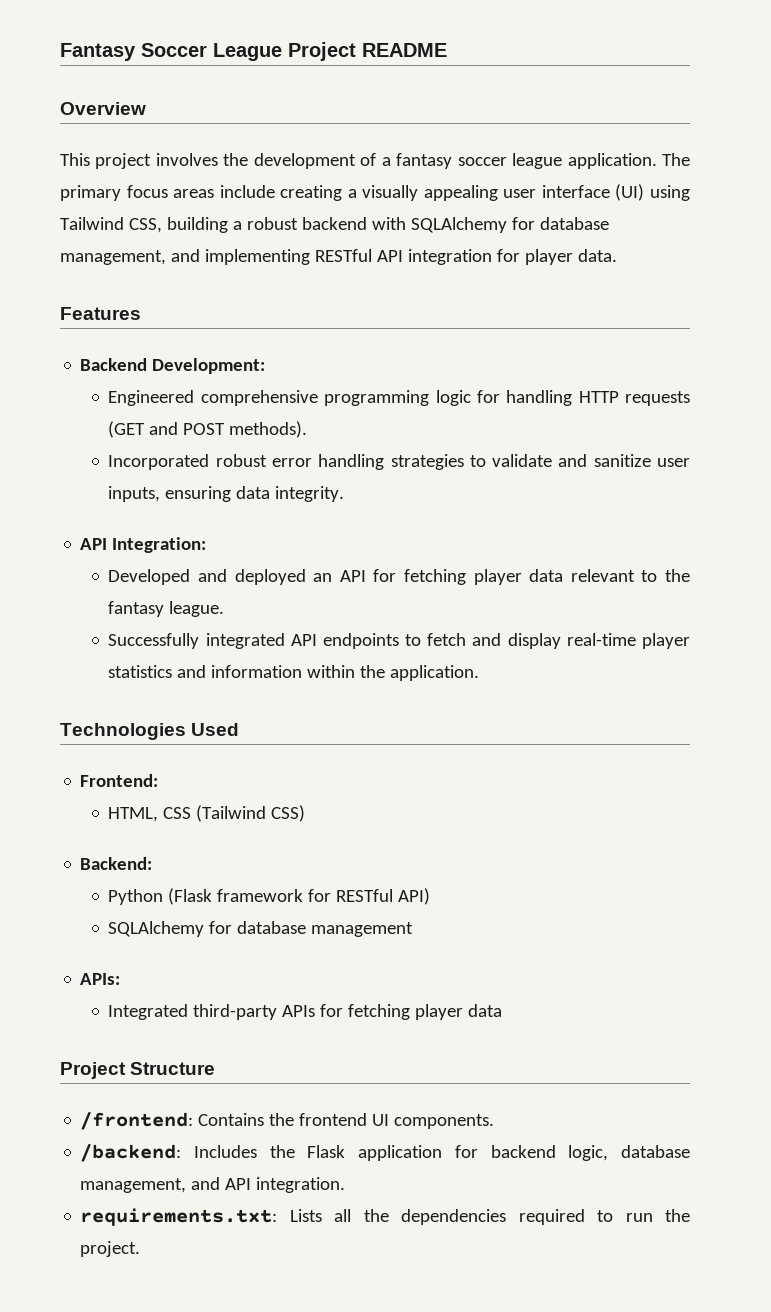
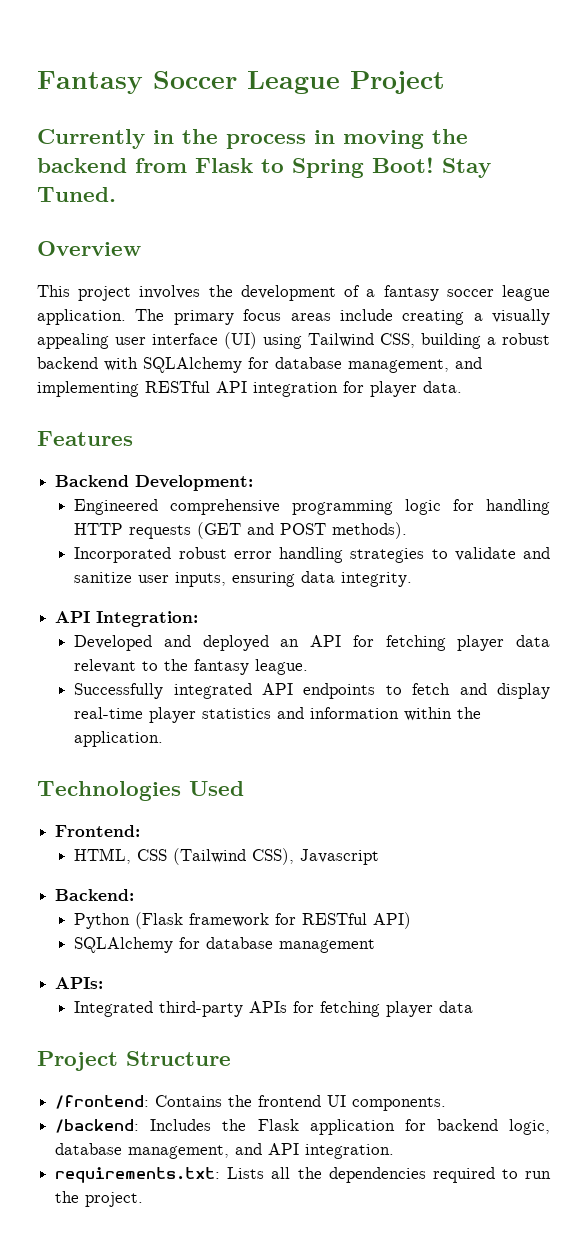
[362,43,447,57] README -> [37,129,468,149] [37,157,491,178] [37,187,116,202] // Currently in the process in moving the backend from Flask to Spring Boot! Stay Tuned.
[271,805,306,822] CSS) -> [252,848,380,865] CSS), Javascript

